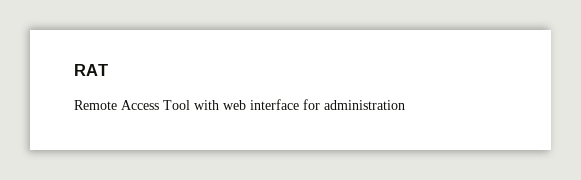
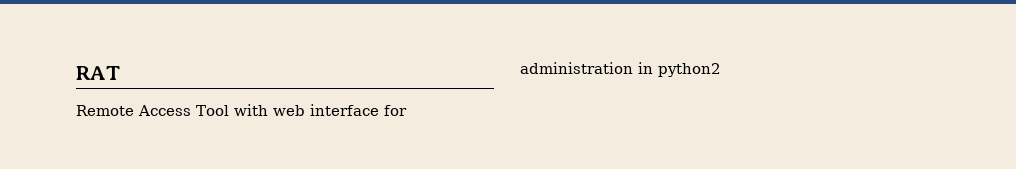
(405, 105) none -> [638,62,721,77] in python2

